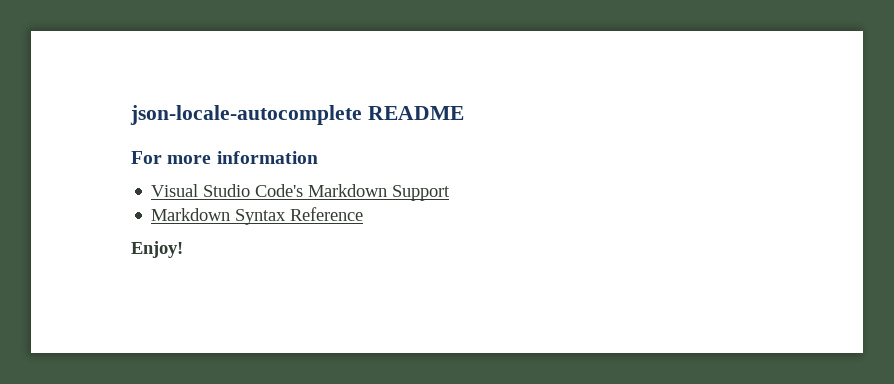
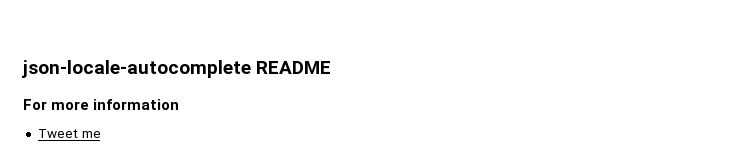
[151,184,451,201] [151,207,364,225] [131,241,183,258] Visual Studio Code's Markdown Support // Markdown Syntax Reference // Enjoy! -> [37,129,101,138] Tweet me

